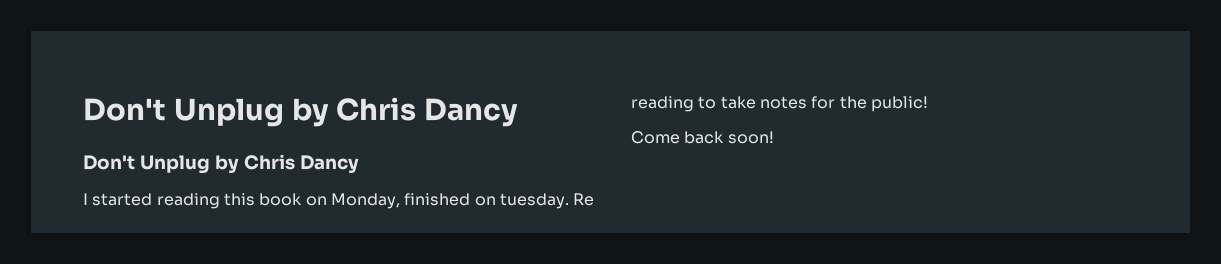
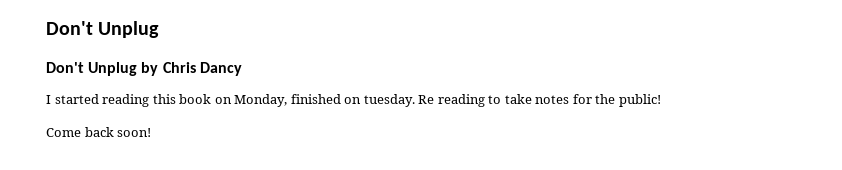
[83,97,519,127] Don't Unplug by Chris Dancy -> [46,21,160,38] Don't Unplug

